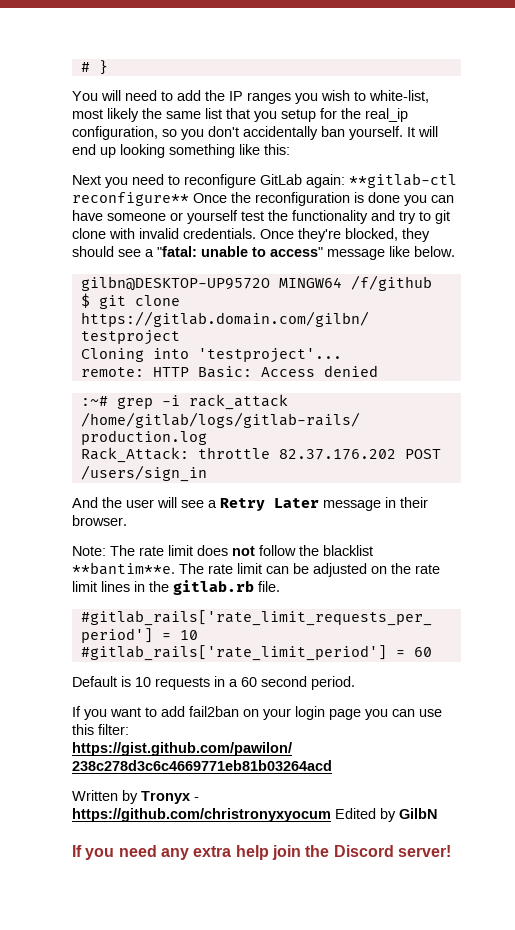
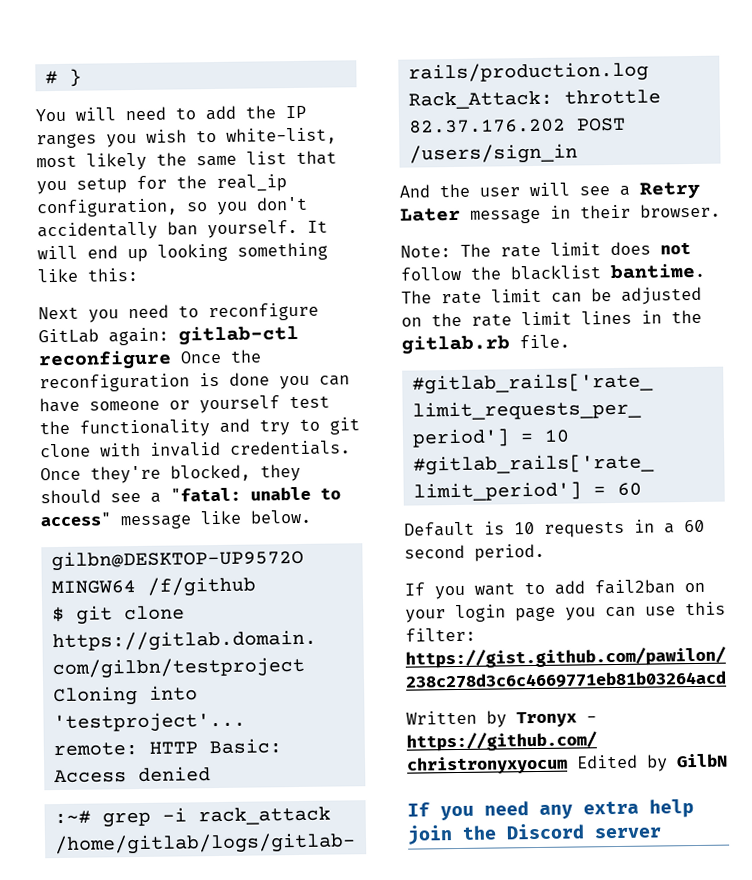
[349,173,457,188] [72,192,189,206] **gitlab-ctl reconfigure** -> [178,324,299,346] [38,349,172,371] gitlab-ctl reconfigure
[72,562,175,575] **bantim**e. -> [610,262,705,280] bantime.
[397,845,451,857] server! -> [594,827,662,839] server

